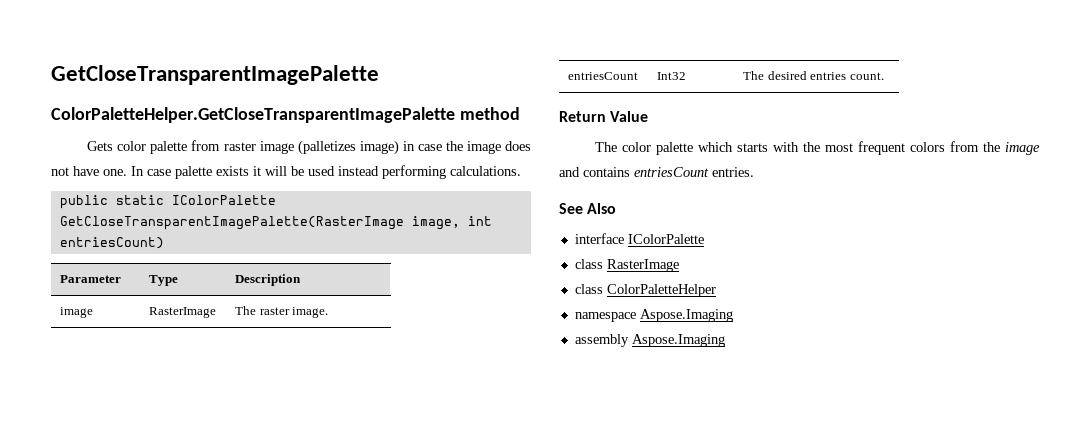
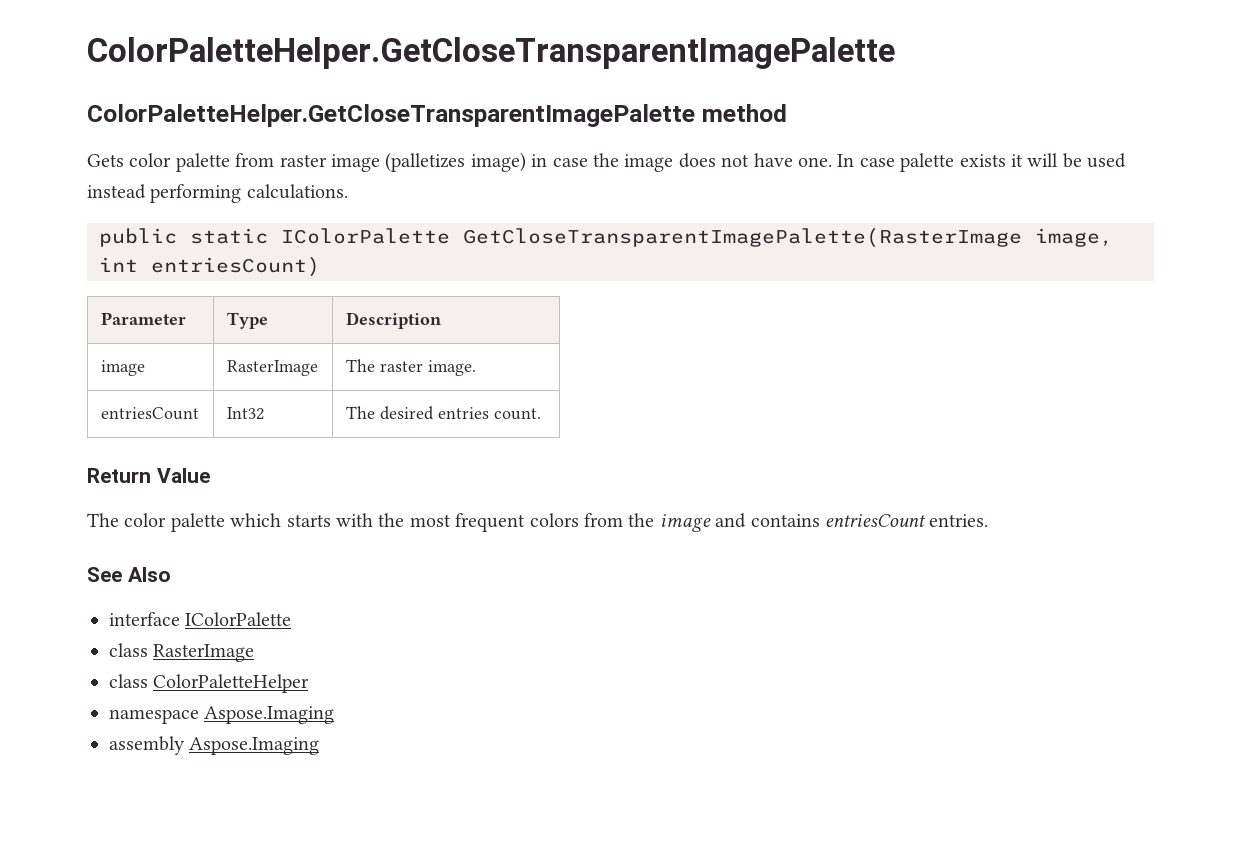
[51,65,379,85] GetCloseTransparentImagePalette -> [87,37,895,69] ColorPaletteHelper.GetCloseTransparentImagePalette

